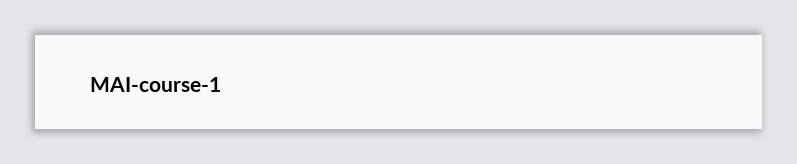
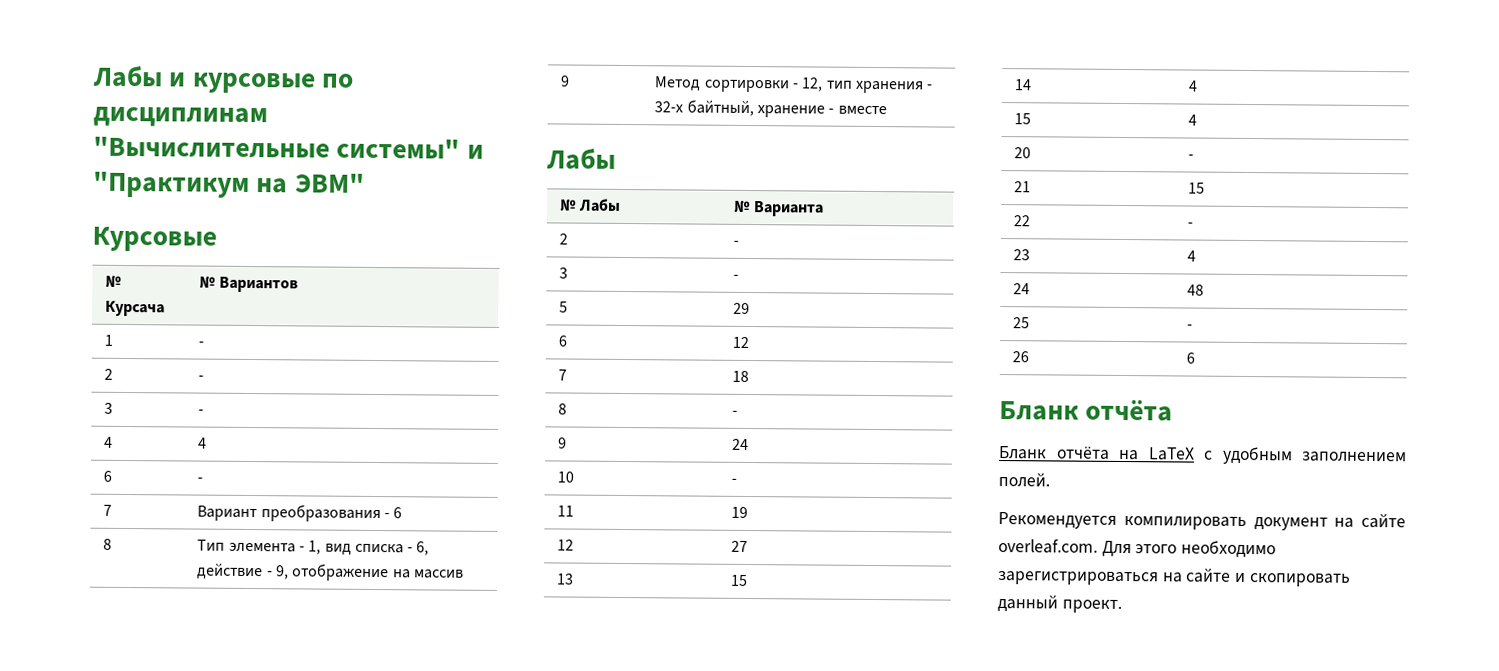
[90,77,221,92] MAI-course-1 -> [92,64,355,94] [93,106,268,128] [93,136,484,159] [93,171,365,198] [92,226,217,252] [105,275,123,288] [105,300,166,317] [199,276,298,293] [104,334,114,346] [198,341,205,347] [104,368,114,380] [198,375,205,381] [104,402,114,414] [198,409,205,415] [104,436,114,448] [198,437,208,449] [103,470,113,482] [197,477,204,483] [103,504,113,516] [197,504,403,523] [103,538,113,550] [197,539,430,556] [197,563,464,582] [560,75,571,87] [654,76,934,94] [654,99,887,118] [546,147,616,170] [559,198,621,212] [733,200,824,217] [559,233,569,245] [733,240,740,246] [559,267,569,279] [733,274,740,280] [559,301,569,313] [733,302,751,315] [558,335,568,347] [732,336,750,349] [558,369,568,381] [732,370,750,383] [558,403,568,415] [732,410,739,416] [558,437,568,449] [732,438,750,451] [557,471,575,483] [731,478,738,484] [557,505,575,517] [731,506,749,518] [557,539,575,551] [731,540,749,552] [556,573,575,585] [730,574,749,586] [1014,79,1033,91] [1188,80,1199,92] [1014,113,1032,125] [1188,114,1198,126] [1014,147,1032,159] [1188,154,1195,160] [1014,181,1032,193] [1188,182,1206,194] [1013,215,1031,227] [1187,222,1194,228] [1013,249,1031,261] [1187,250,1197,262] [1013,283,1031,295] [1187,284,1205,296] [1013,317,1031,329] [1187,324,1194,330] [1012,351,1030,363] [1186,352,1196,364] [999,399,1174,422] [999,446,1407,465] [998,473,1050,488] [998,512,1406,531] [998,539,1277,559] [998,568,1351,587] [997,595,1122,613] Лабы и курсовые по дисциплинам "Вычислительные системы" и "Практикум на ЭВМ" // Курсовые // № Курсача | № Вариантов // 1 | - // 2 | - // 3 | - // 4 | 4 // 6 | - // 7 | Вариант преобразования - 6 // 8 | Тип элемента - 1, вид списка - 6, действие - 9, отображение на массив // 9 | Метод сортировки - 12, тип хранения - 32-x байтный, хранение - вместе // Лабы // № Лабы | № Варианта // 2 | - // 3 | - // 5 | 29 // 6 | 12 // 7 | 18 // 8 | - // 9 | 24 // 10 | - // 11 | 19 // 12 | 27 // 13 | 15 // 14 | 4 // 15 | 4 // 20 | - // 21 | 15 // 22 | - // 23 | 4 // 24 | 48 // 25 | - // 26 | 6 // Бланк отчёта // Бланк отчёта на LaTeX с удобным заполнением полей. // Рекомендуется компилировать документ на сайте overleaf.com. Для этого необходимо зарегистрироваться на сайте и скопировать данный проект.

